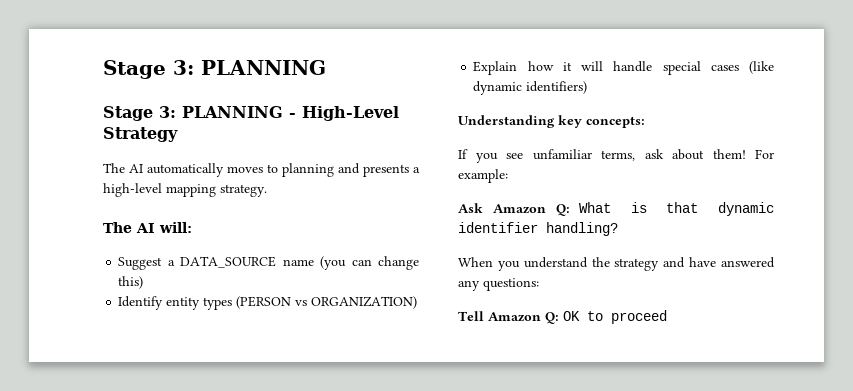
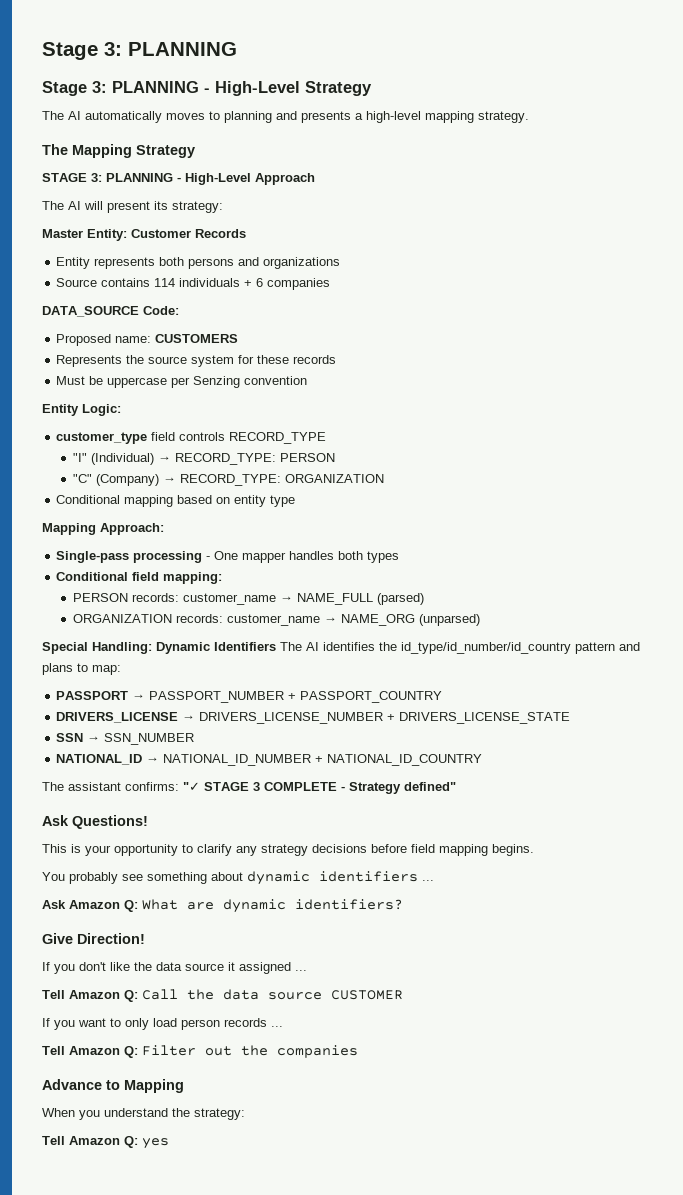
[136,222,192,233] [118,256,420,270] [118,276,144,289] [118,296,418,310] [473,61,774,75] [473,81,588,95] [458,115,645,128] [458,149,774,163] [458,169,508,183] [458,202,774,216] [458,222,618,236] [458,257,775,271] [458,278,539,291] [458,310,667,324] AI will: // Suggest a DATA_SOURCE name (you can change this) // Identify entity types (PERSON vs ORGANIZATION) // Explain how it will handle special cases (like dynamic identifiers) // Understanding key concepts: // If you see unfamiliar terms, ask about them! For example: // Ask Amazon Q: What is that dynamic identifier handling? // When you understand the strategy and have answered any questions: // Tell Amazon Q: OK to proceed -> [72,144,195,158] [42,173,315,185] [42,201,223,213] [42,229,246,241] [56,257,341,269] [56,278,331,290] [42,306,179,317] [56,334,239,346] [56,355,337,367] [56,376,308,388] [42,404,121,416] [56,432,327,444] [72,453,335,465] [72,474,384,486] [56,495,296,507] [42,523,164,535] [56,551,400,563] [56,572,223,584] [72,593,424,605] [72,614,480,626] [42,642,640,654] [42,663,121,675] [56,691,443,703] [56,712,571,724] [56,733,195,745] [56,754,483,766] [42,782,456,794] [42,815,148,829] [42,844,534,856] [42,871,434,885] [42,899,403,913] [42,933,145,944] [42,962,307,974] [42,989,403,1002] [42,1018,283,1030] [42,1045,358,1058] [42,1079,184,1093] [42,1108,245,1120] [42,1136,169,1149] Mapping Strategy // STAGE 3: PLANNING - High-Level Approach // The AI will present its strategy: // Master Entity: Customer Records // Entity represents both persons and organizations // Source contains 114 individuals + 6 companies // DATA_SOURCE Code: // Proposed name: CUSTOMERS // Represents the source system for these records // Must be uppercase per Senzing convention // Entity Logic: // customer_type field controls RECORD_TYPE // "I" (Individual) → RECORD_TYPE: PERSON // "C" (Company) → RECORD_TYPE: ORGANIZATION // Conditional mapping based on entity type // Mapping Approach: // Single-pass processing - One mapper handles both types // Conditional field mapping: // PERSON records: customer_name → NAME_FULL (parsed) // ORGANIZATION records: customer_name → NAME_ORG (unparsed) // Special Handling: Dynamic Identifiers The AI identifies the id_type/id_number/id_country pattern and plans to map: // PASSPORT → PASSPORT_NUMBER + PASSPORT_COUNTRY // DRIVERS_LICENSE → DRIVERS_LICENSE_NUMBER + DRIVERS_LICENSE_STATE // SSN → SSN_NUMBER // NATIONAL_ID → NATIONAL_ID_NUMBER + NATIONAL_ID_COUNTRY // The assistant confirms: "✓ STAGE 3 COMPLETE - Strategy defined" // Ask Questions! // This is your opportunity to clarify any strategy decisions before field mapping begins. // You probably see something about dynamic identifiers ... // Ask Amazon Q: What are dynamic identifiers? // Give Direction! // If you don't like the data source it assigned ... // Tell Amazon Q: Call the data source CUSTOMER // If you want to only load person records ... // Tell Amazon Q: Filter out the companies // Advance to Mapping // When you understand the strategy: // Tell Amazon Q: yes

